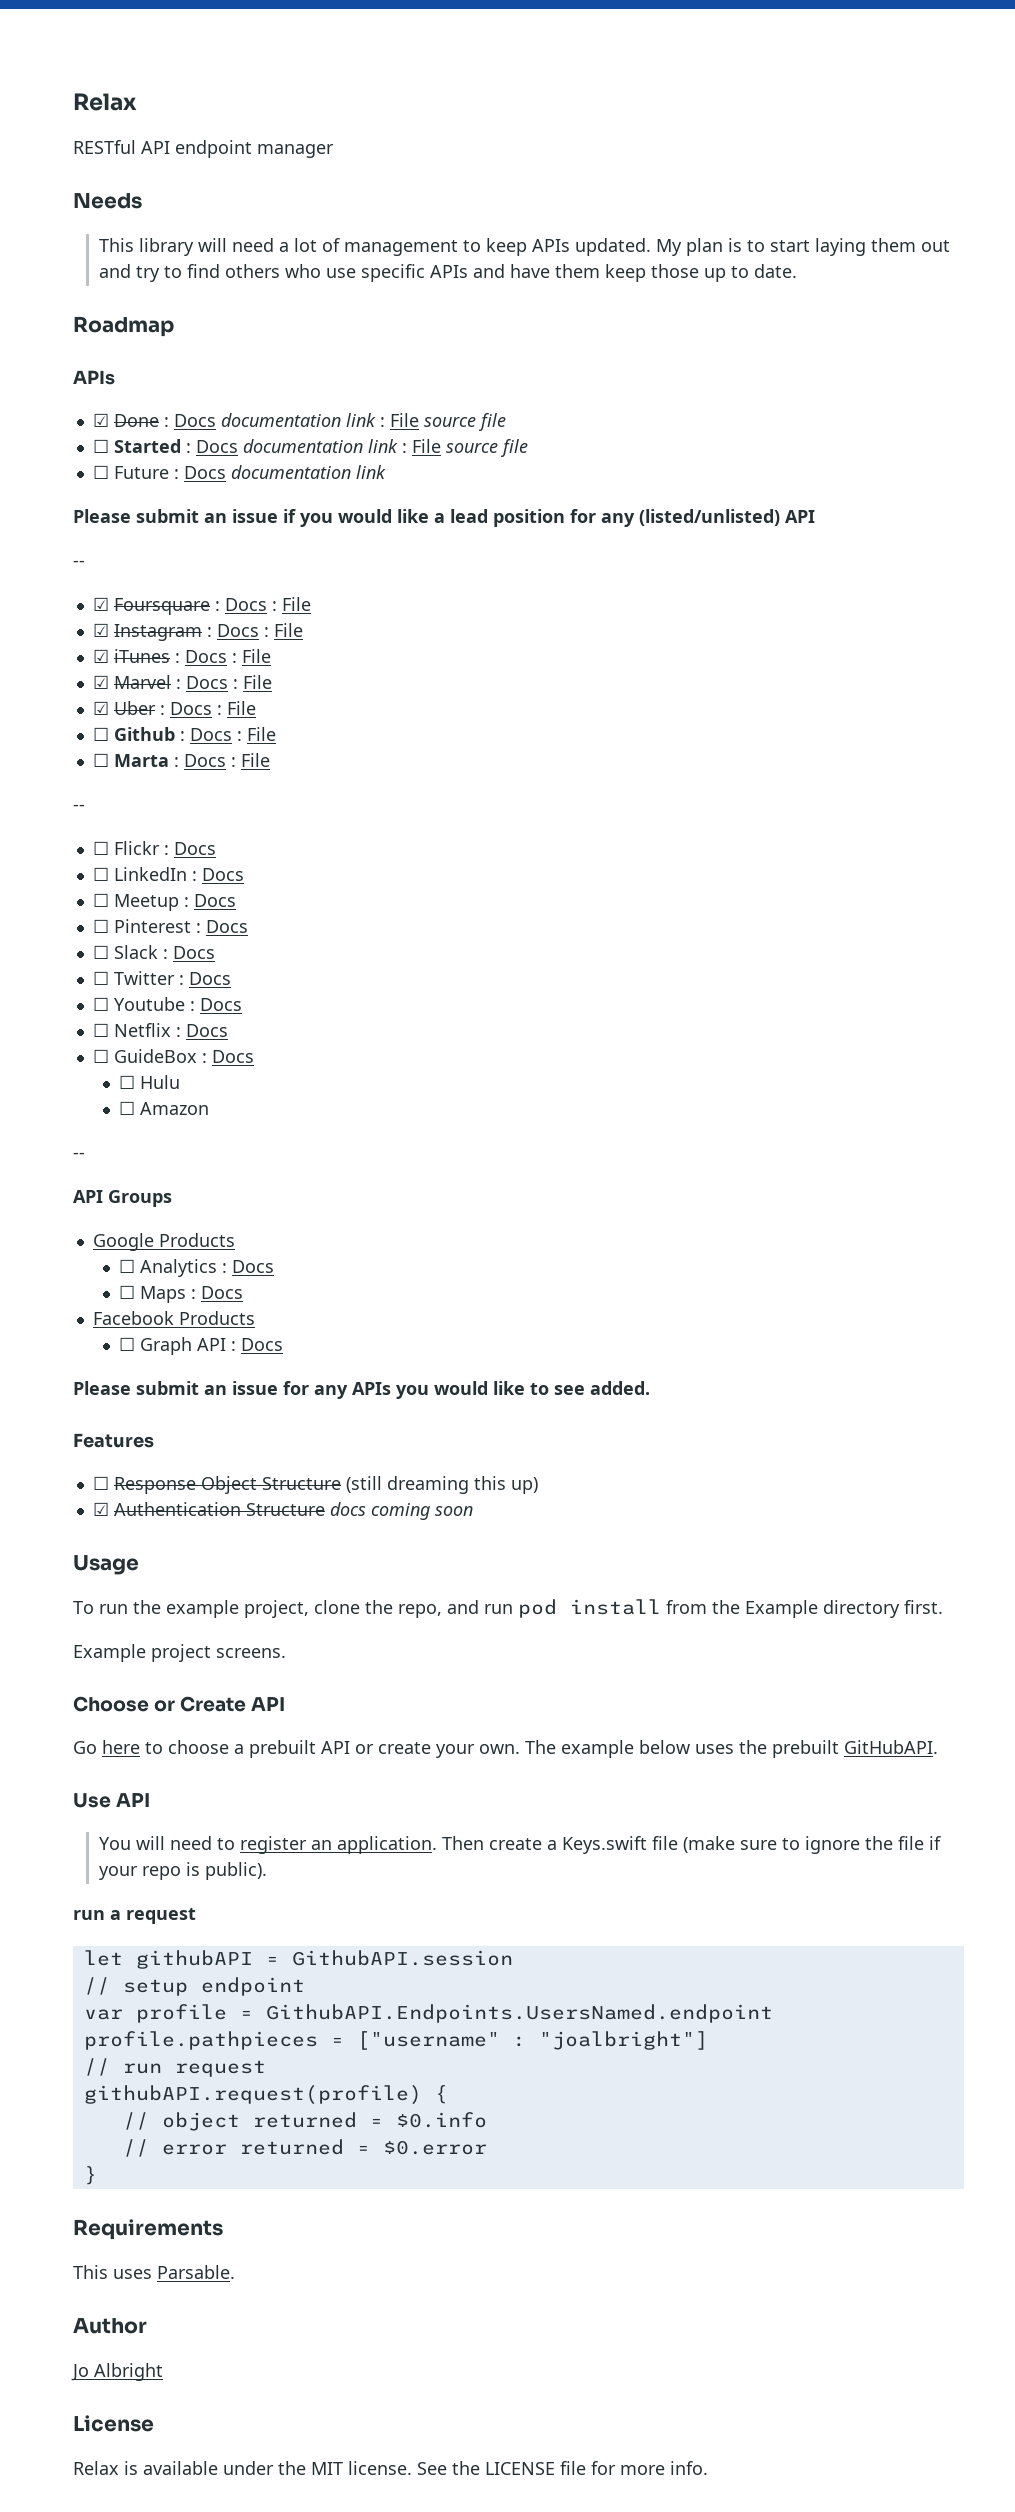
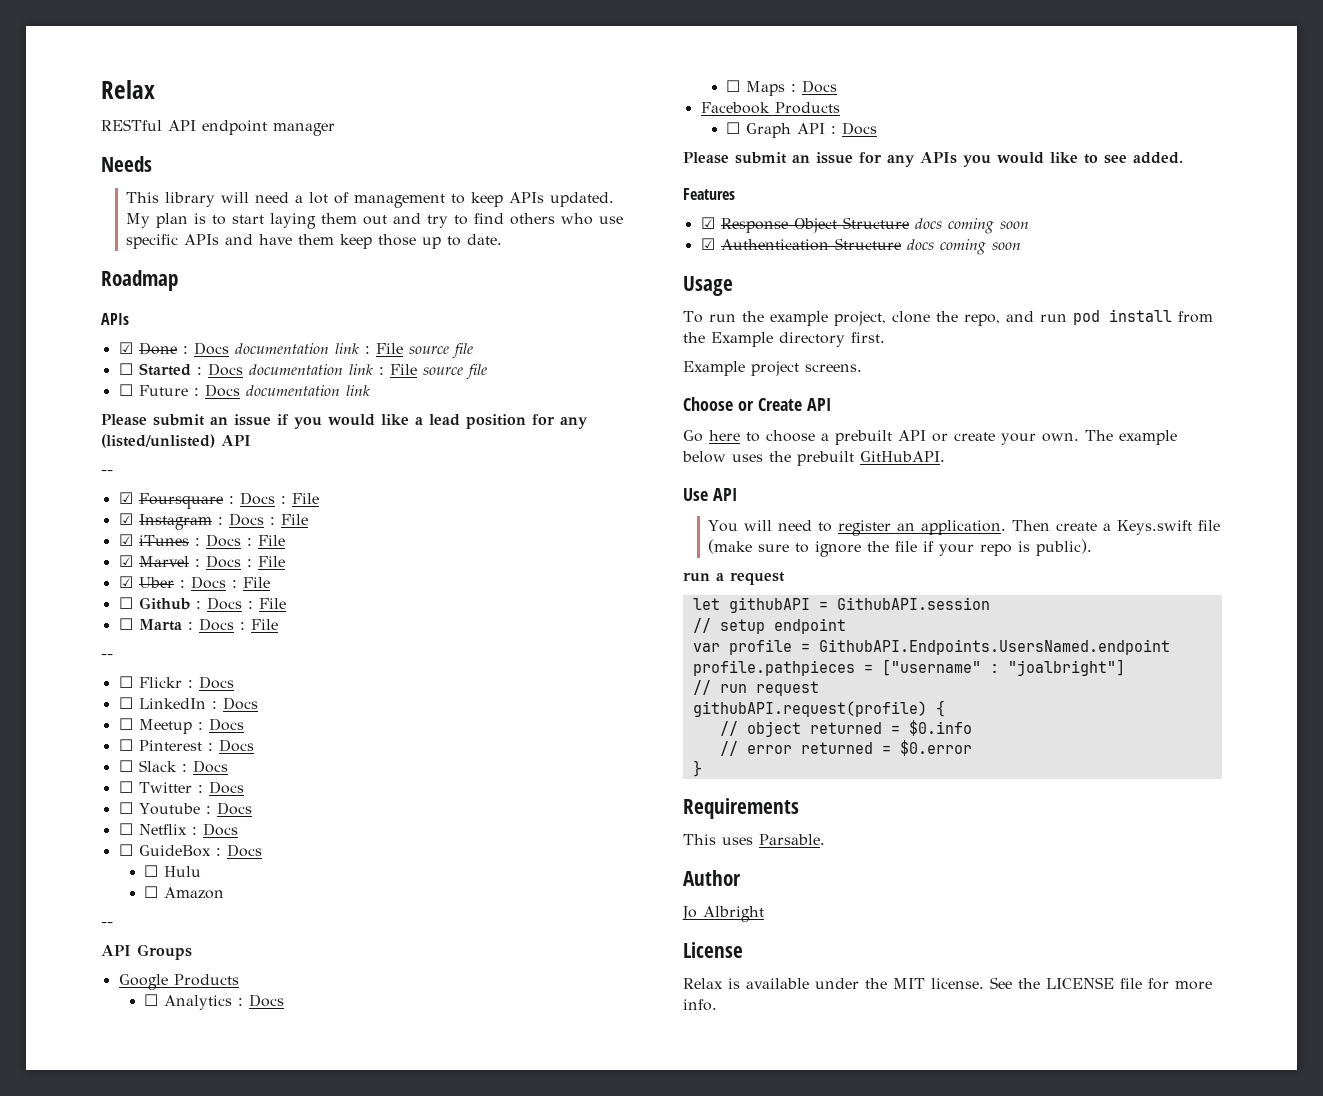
[92,1476,109,1490] ☐ -> [700,217,715,229] ☑
[345,1476,538,1494] (still dreaming this up) -> [914,218,1029,234] docs coming soon

